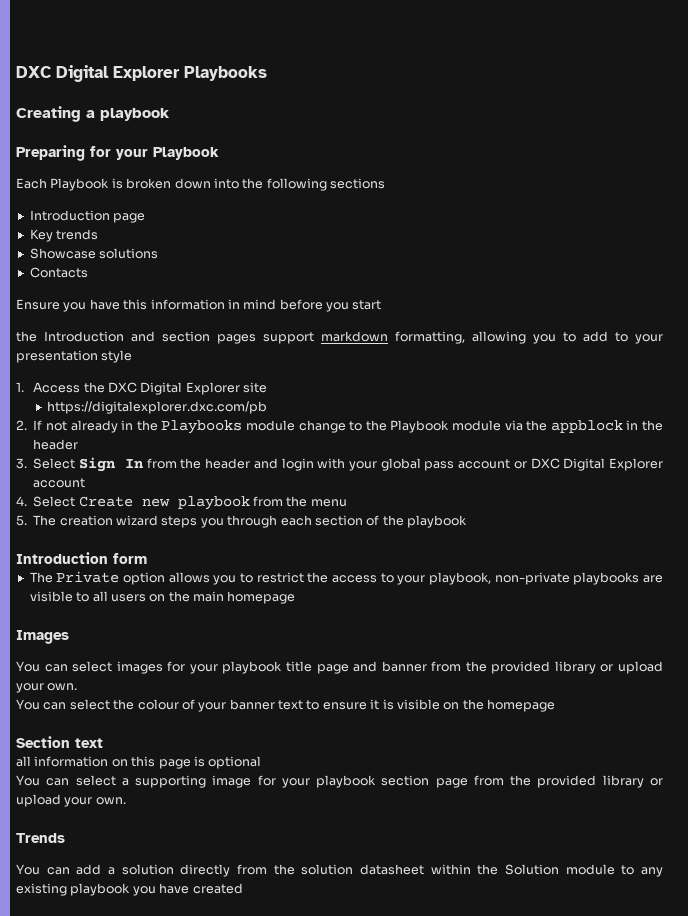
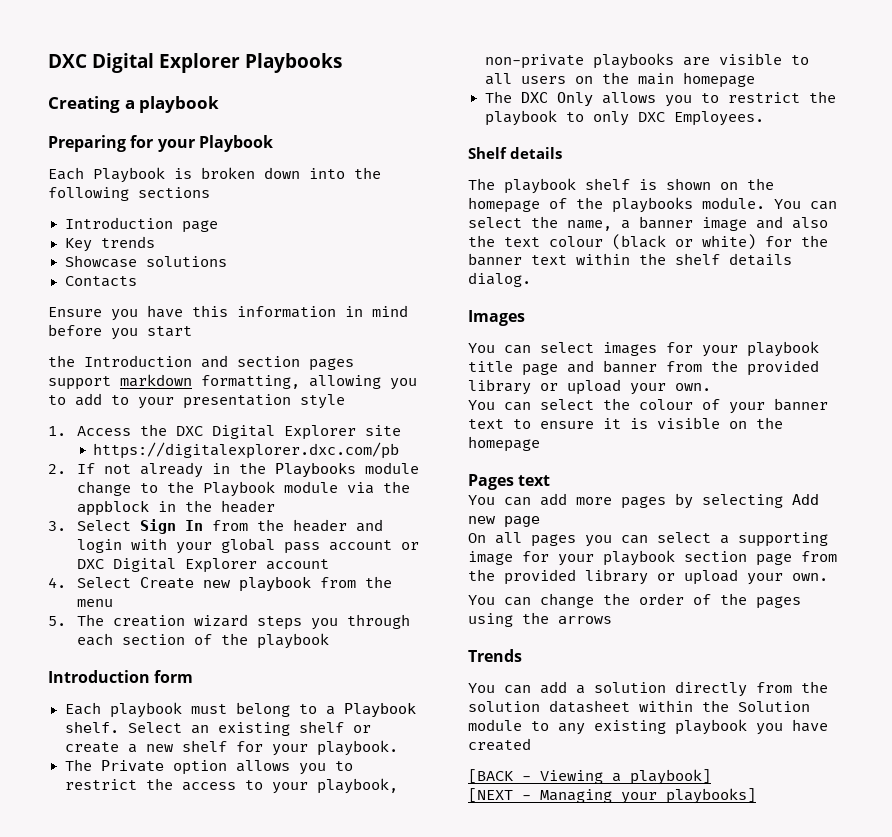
(147, 558) none -> [64,702,416,718] [64,721,371,736] [64,740,398,756] // Each playbook must belong to a Playbook shelf. Select an existing shelf or create a new shelf for your playbook.
(296, 597) none -> [484,91,836,107] [484,110,764,126] [468,147,563,159] [468,178,774,194] [468,197,837,213] [468,216,828,231] [468,234,828,250] [468,253,792,266] [468,272,531,287] // The DXC Only allows you to restrict the playbook to only DXC Employees. // Shelf details // The playbook shelf is shown on the homepage of the playbooks module. You can select the name, a banner image and also the text colour (black or white) for the banner text within the shelf details dialog.
[16,736,70,748] Section -> [468,474,514,490] Pages
[16,756,262,769] [16,775,40,786] all information on this page is optional // You -> [468,493,819,509] [468,516,540,527] [468,532,612,547] You can add more pages by selecting Add new page // On all pages you
(126, 801) none -> [468,593,801,609] [468,612,612,627] // You can change the order of the pages using the arrows
(243, 888) none -> [468,769,711,785] [468,788,756,804] // [BACK - Viewing a playbook] // [NEXT - Managing your playbooks]

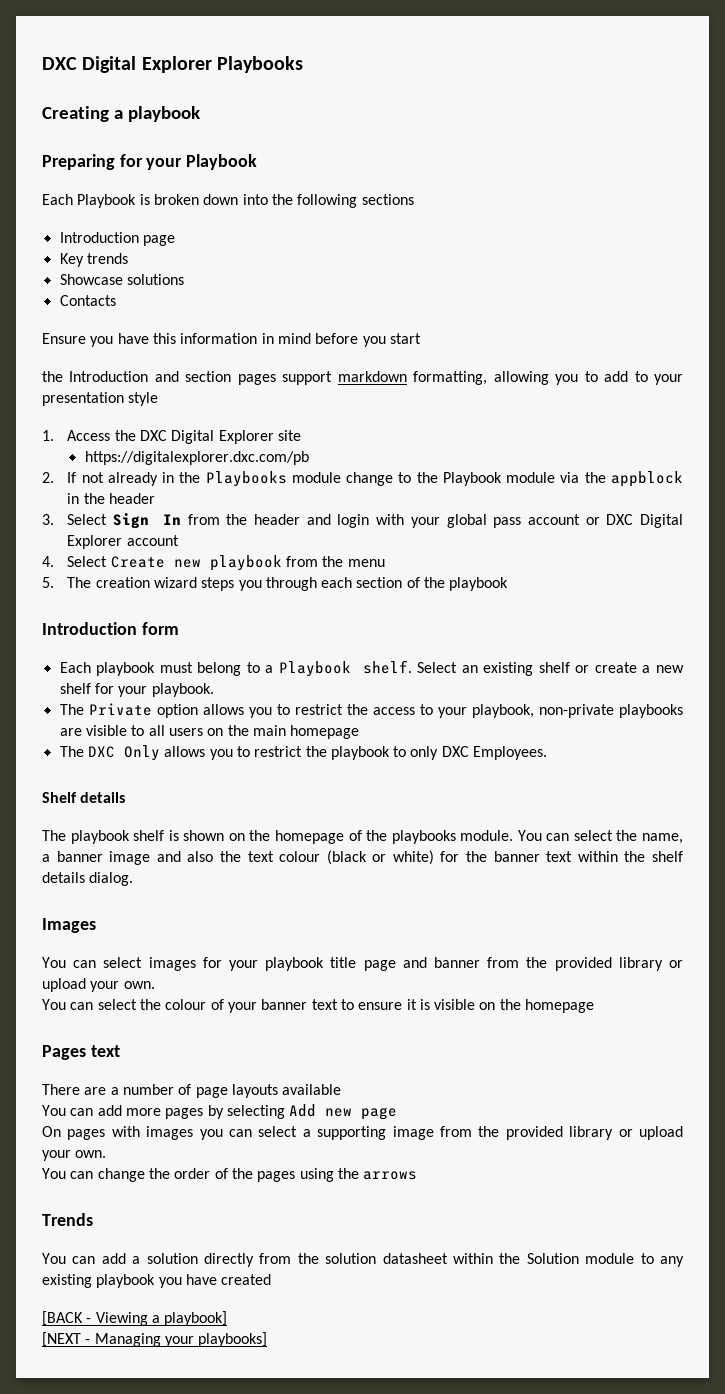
(551, 480) none -> [42,1084,342,1098] // There are a number of page layouts available
[495,532,576,547] all pages -> [67,1126,194,1140] pages with images
[522,550,792,566] for your playbook section page -> (434, 1133) none

